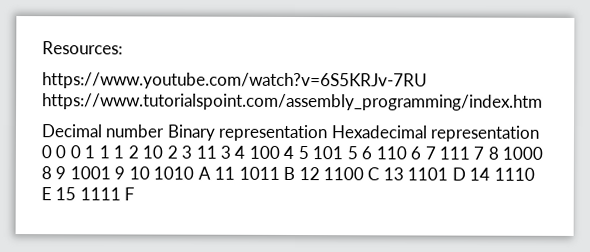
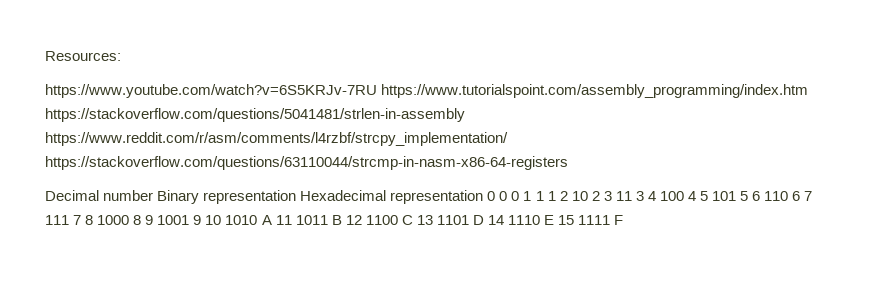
(543, 102) none -> [45,108,465,122] [45,132,508,146] [45,156,568,170] https://stackoverflow.com/questions/5041481/strlen-in-assembly https://www.reddit.com/r/asm/comments/l4rzbf/strcpy_implementation/ https://stackoverflow.com/questions/63110044/strcmp-in-nasm-x86-64-registers

